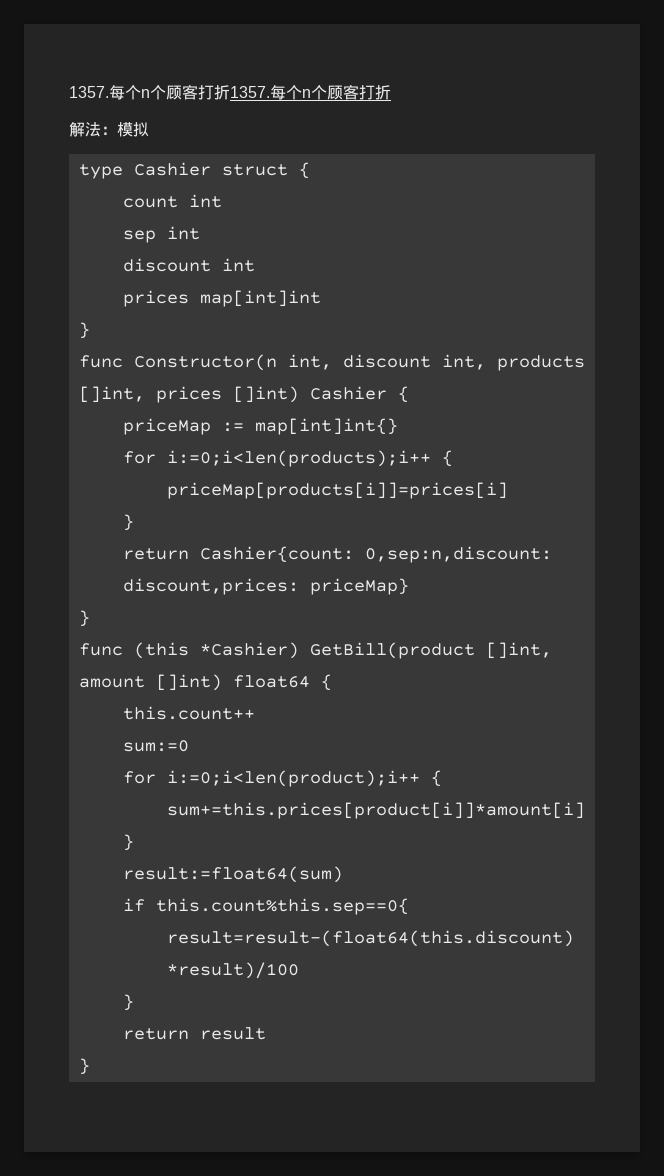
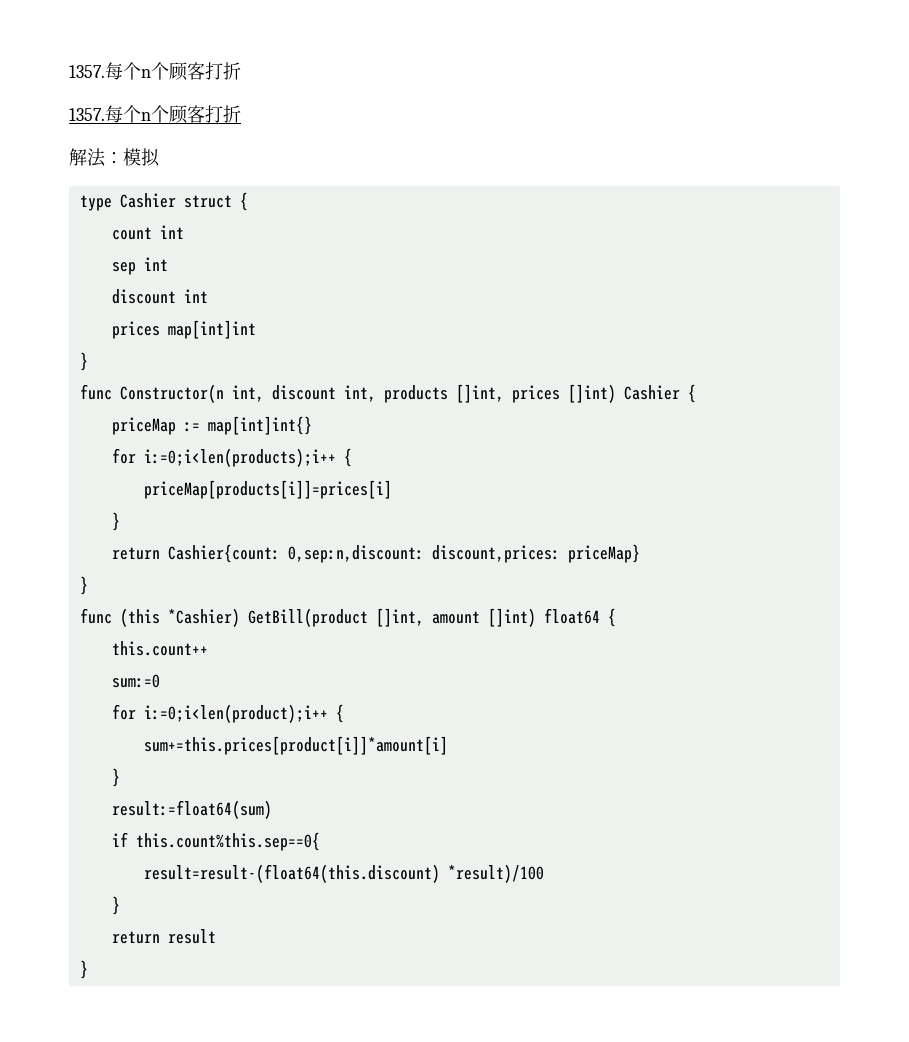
[69,84,230,100] 1357.每个n个顾客打折 -> [69,62,241,81] 1357.每个n个顾客打折 //

